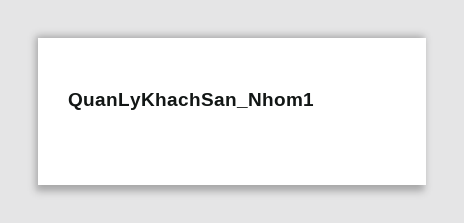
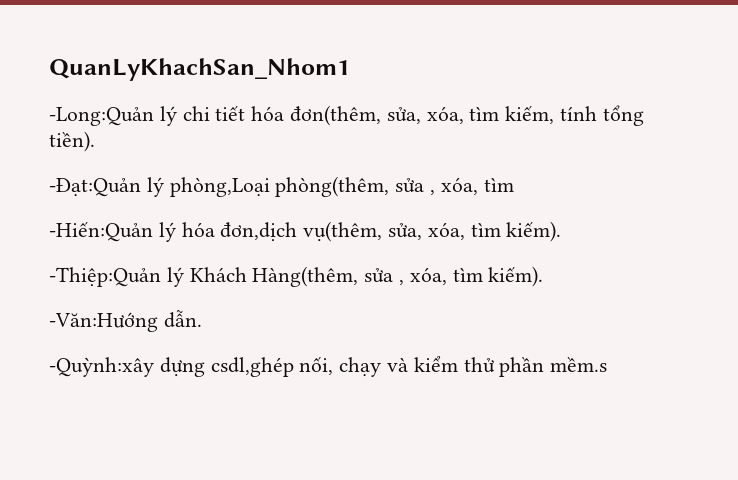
(314, 101) none -> [49,105,644,126] [49,131,95,152] [49,176,514,197] [49,221,562,242] [49,266,544,287] [49,310,202,332] [49,356,608,377] // -Long:Quản lý chi tiết hóa đơn(thêm, sửa, xóa, tìm kiếm, tính tổng tiền). // -Đạt:Quản lý phòng,Loại phòng(thêm, sửa , xóa, tìm // -Hiến:Quản lý hóa đơn,dịch vụ(thêm, sửa, xóa, tìm kiếm). // -Thiệp:Quản lý Khách Hàng(thêm, sửa , xóa, tìm kiếm). // -Văn:Hướng dẫn. // -Quỳnh:xây dựng csdl,ghép nối, chạy và kiểm thử phần mềm.s

